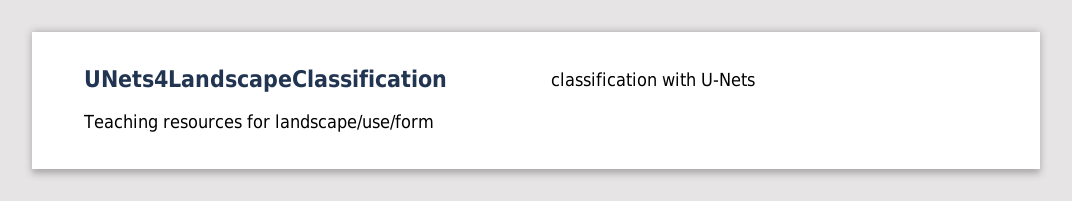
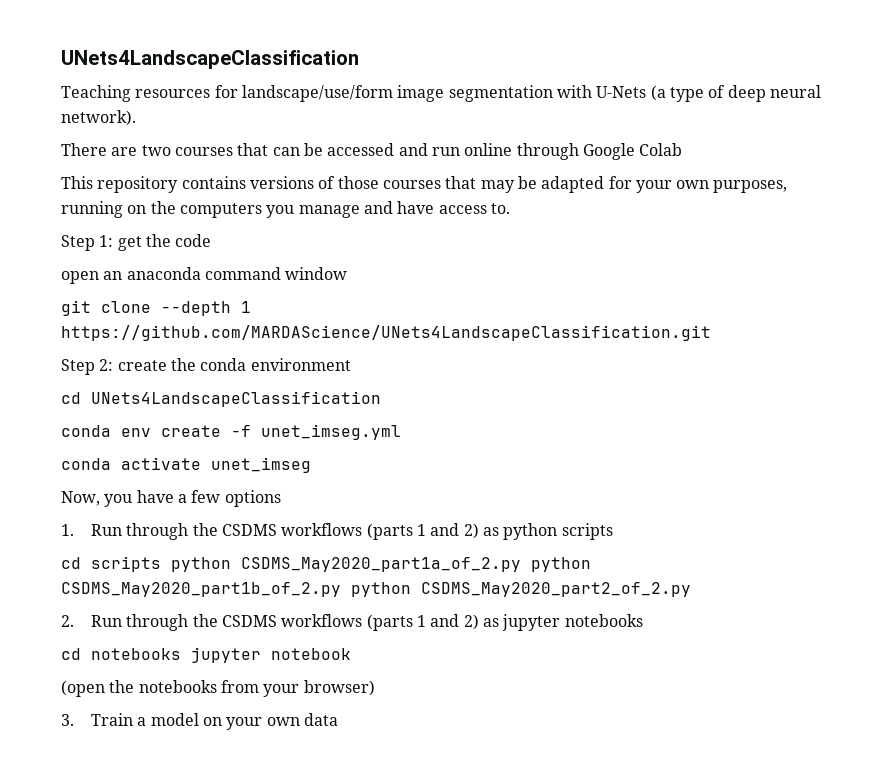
[551,72,755,87] classification with U-Nets -> [397,85,821,102] [61,110,136,126] [61,143,683,160] [61,176,788,193] [61,201,510,218] [61,234,212,251] [61,267,348,284] [61,300,251,316] [61,325,711,341] [61,358,351,375] [61,391,381,407] [61,424,401,440] [61,457,311,473] [61,490,281,507] [61,523,613,540] [61,556,591,572] [61,582,691,597] [61,614,643,631] [61,647,351,663] [61,680,375,697] [61,713,338,730] image segmentation with U-Nets (a type of deep neural network). // There are two courses that can be accessed and run online through Google Colab // This repository contains versions of those courses that may be adapted for your own purposes, running on the computers you manage and have access to. // Step 1: get the code // open an anaconda command window // git clone --depth 1 https://github.com/MARDAScience/UNets4LandscapeClassification.git // Step 2: create the conda environment // cd UNets4LandscapeClassification // conda env create -f unet_imseg.yml // conda activate unet_imseg // Now, you have a few options // 1. Run through the CSDMS workflows (parts 1 and 2) as python scripts // cd scripts python CSDMS_May2020_part1a_of_2.py python CSDMS_May2020_part1b_of_2.py python CSDMS_May2020_part2_of_2.py // 2. Run through the CSDMS workflows (parts 1 and 2) as jupyter notebooks // cd notebooks jupyter notebook // (open the notebooks from your browser) // 3. Train a model on your own data

